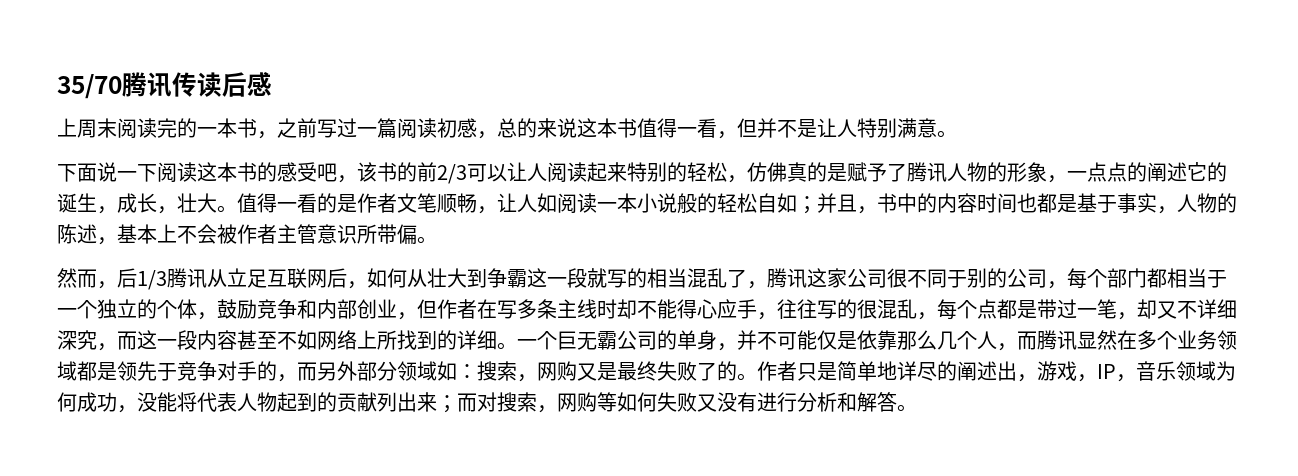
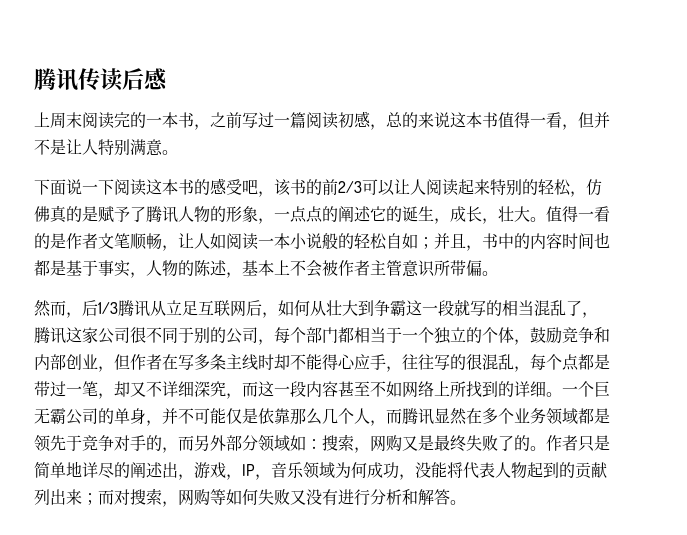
[57,74,122,99] 35/70 -> (34, 79) none

